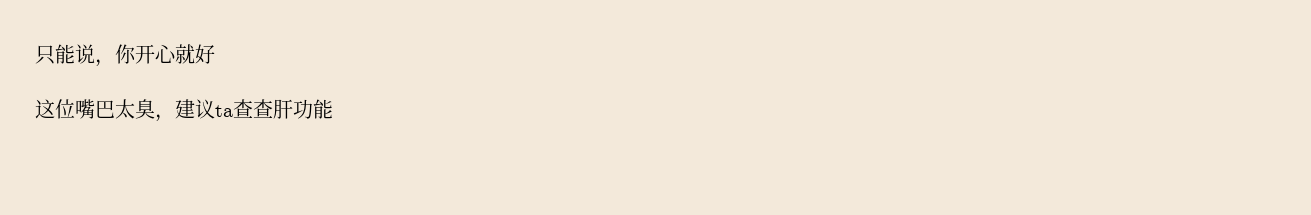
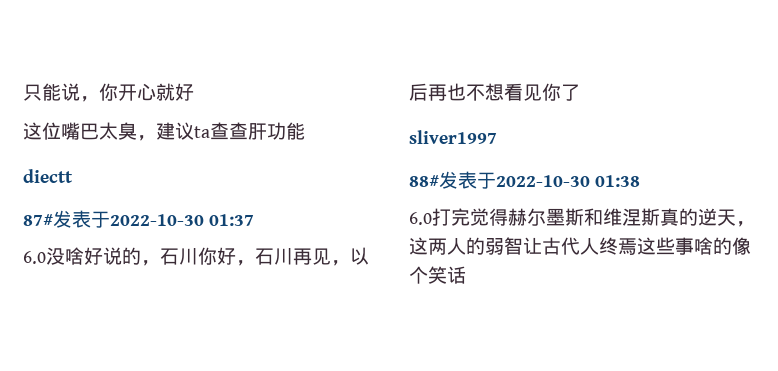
(333, 109) none -> [23,169,73,183] [23,210,254,228] [23,247,369,266] [409,83,580,101] [409,130,497,144] [409,171,640,189] [409,208,755,227] [409,237,751,255] [409,266,466,284] // diectt // 87#发表于2022-10-30 01:37 // 6.0没啥好说的，石川你好，石川再见，以后再也不想看见你了 // sliver1997 // 88#发表于2022-10-30 01:38 // 6.0打完觉得赫尔墨斯和维涅斯真的逆天，这两人的弱智让古代人终焉这些事啥的像个笑话

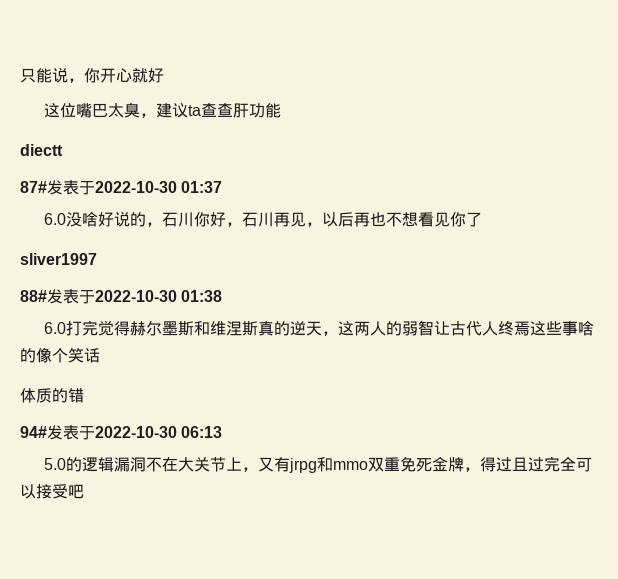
(466, 275) none -> [20,388,84,403] [20,425,223,440] [43,456,592,473] [20,484,84,499] // 体质的错 // 94#发表于2022-10-30 06:13 // 5.0的逻辑漏洞不在大关节上，又有jrpg和mmo双重免死金牌，得过且过完全可以接受吧

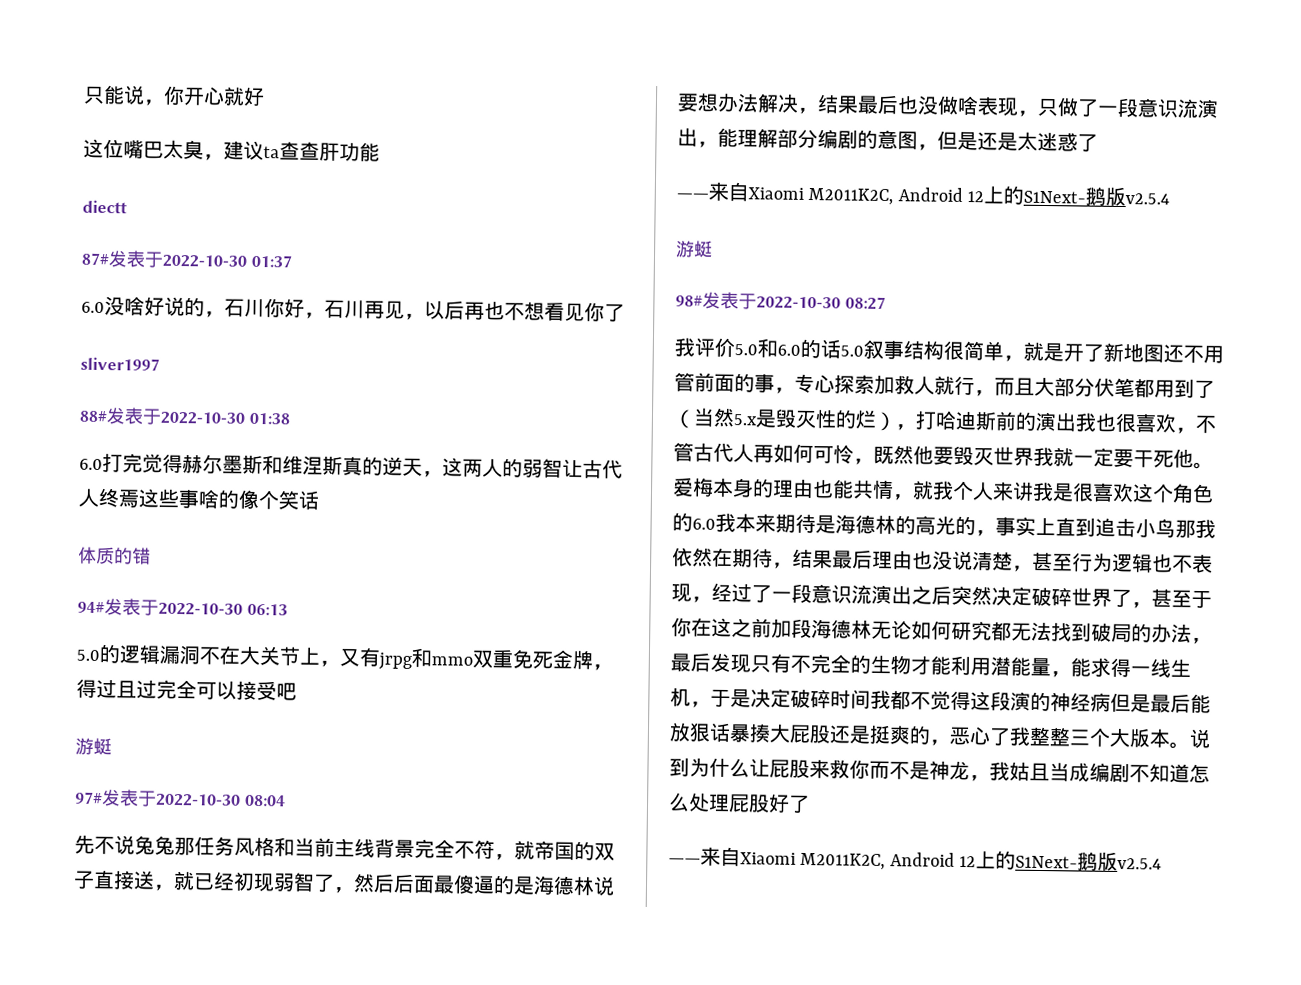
(84, 491) none -> [75,737,112,756] [74,789,286,807] [74,834,615,861] [73,869,615,896] [677,92,1219,119] [677,127,1098,152] [676,181,1171,207] [675,240,713,258] [675,291,886,310] [674,337,1224,364] [674,372,1215,399] [673,407,1217,434] [673,442,1214,470] [672,477,1214,504] [672,512,1216,539] [672,547,1213,574] [671,582,1212,609] [671,617,1212,645] [670,652,1191,678] [670,687,1211,714] [669,722,1211,749] [669,757,1210,784] [668,792,810,814] [668,846,1163,871] // 游蜓 // 97#发表于2022-10-30 08:04 // 先不说兔兔那任务风格和当前主线背景完全不符，就帝国的双子直接送，就已经初现弱智了，然后后面最傻逼的是海德林说要想办法解决，结果最后也没做啥表现，只做了一段意识流演出，能理解部分编剧的意图，但是还是太迷惑了 // ——来自Xiaomi M2011K2C, Android 12上的S1Next-鹅版v2.5.4 // 游蜓 // 98#发表于2022-10-30 08:27 // 我评价5.0和6.0的话5.0叙事结构很简单，就是开了新地图还不用管前面的事，专心探索加救人就行，而且大部分伏笔都用到了（当然5.x是毁灭性的烂），打哈迪斯前的演出我也很喜欢，不管古代人再如何可怜，既然他要毁灭世界我就一定要干死他。爱梅本身的理由也能共情，就我个人来讲我是很喜欢这个角色的6.0我本来期待是海德林的高光的，事实上直到追击小鸟那我依然在期待，结果最后理由也没说清楚，甚至行为逻辑也不表现，经过了一段意识流演出之后突然决定破碎世界了，甚至于你在这之前加段海德林无论如何研究都无法找到破局的办法，最后发现只有不完全的生物才能利用潜能量，能求得一线生机，于是决定破碎时间我都不觉得这段演的神经病但是最后能放狠话暴揍大屁股还是挺爽的，恶心了我整整三个大版本。说到为什么让屁股来救你而不是神龙，我姑且当成编剧不知道怎么处理屁股好了 // ——来自Xiaomi M2011K2C, Android 12上的S1Next-鹅版v2.5.4

